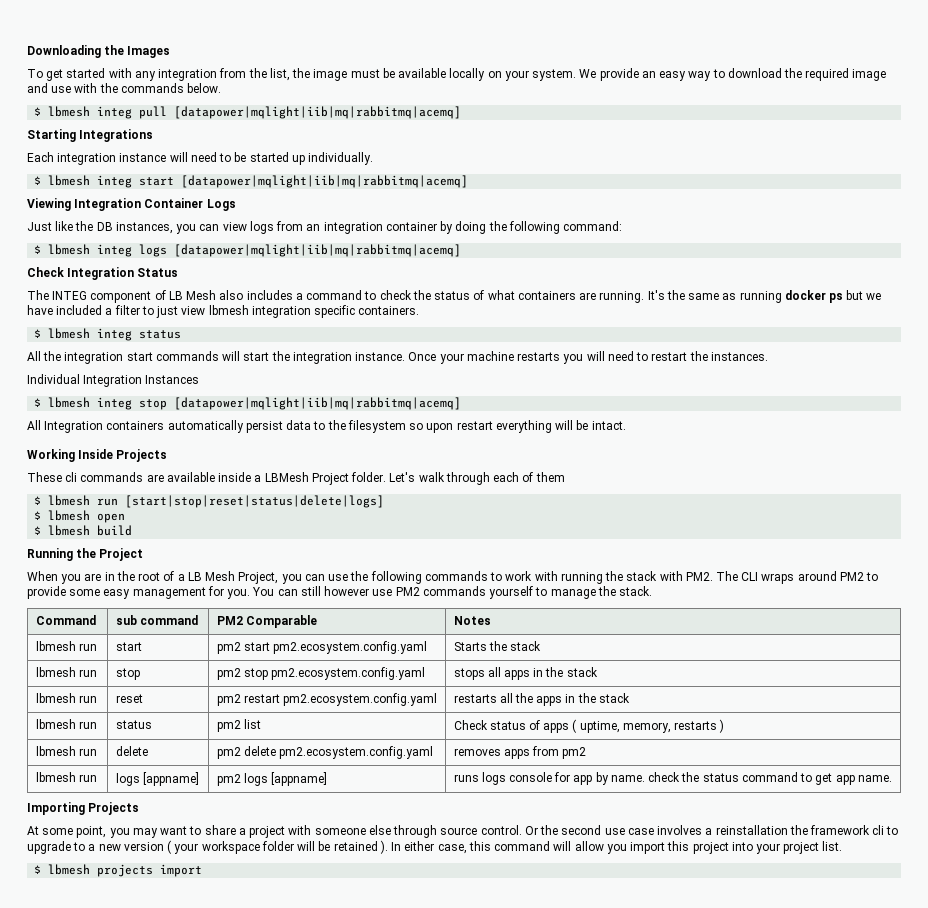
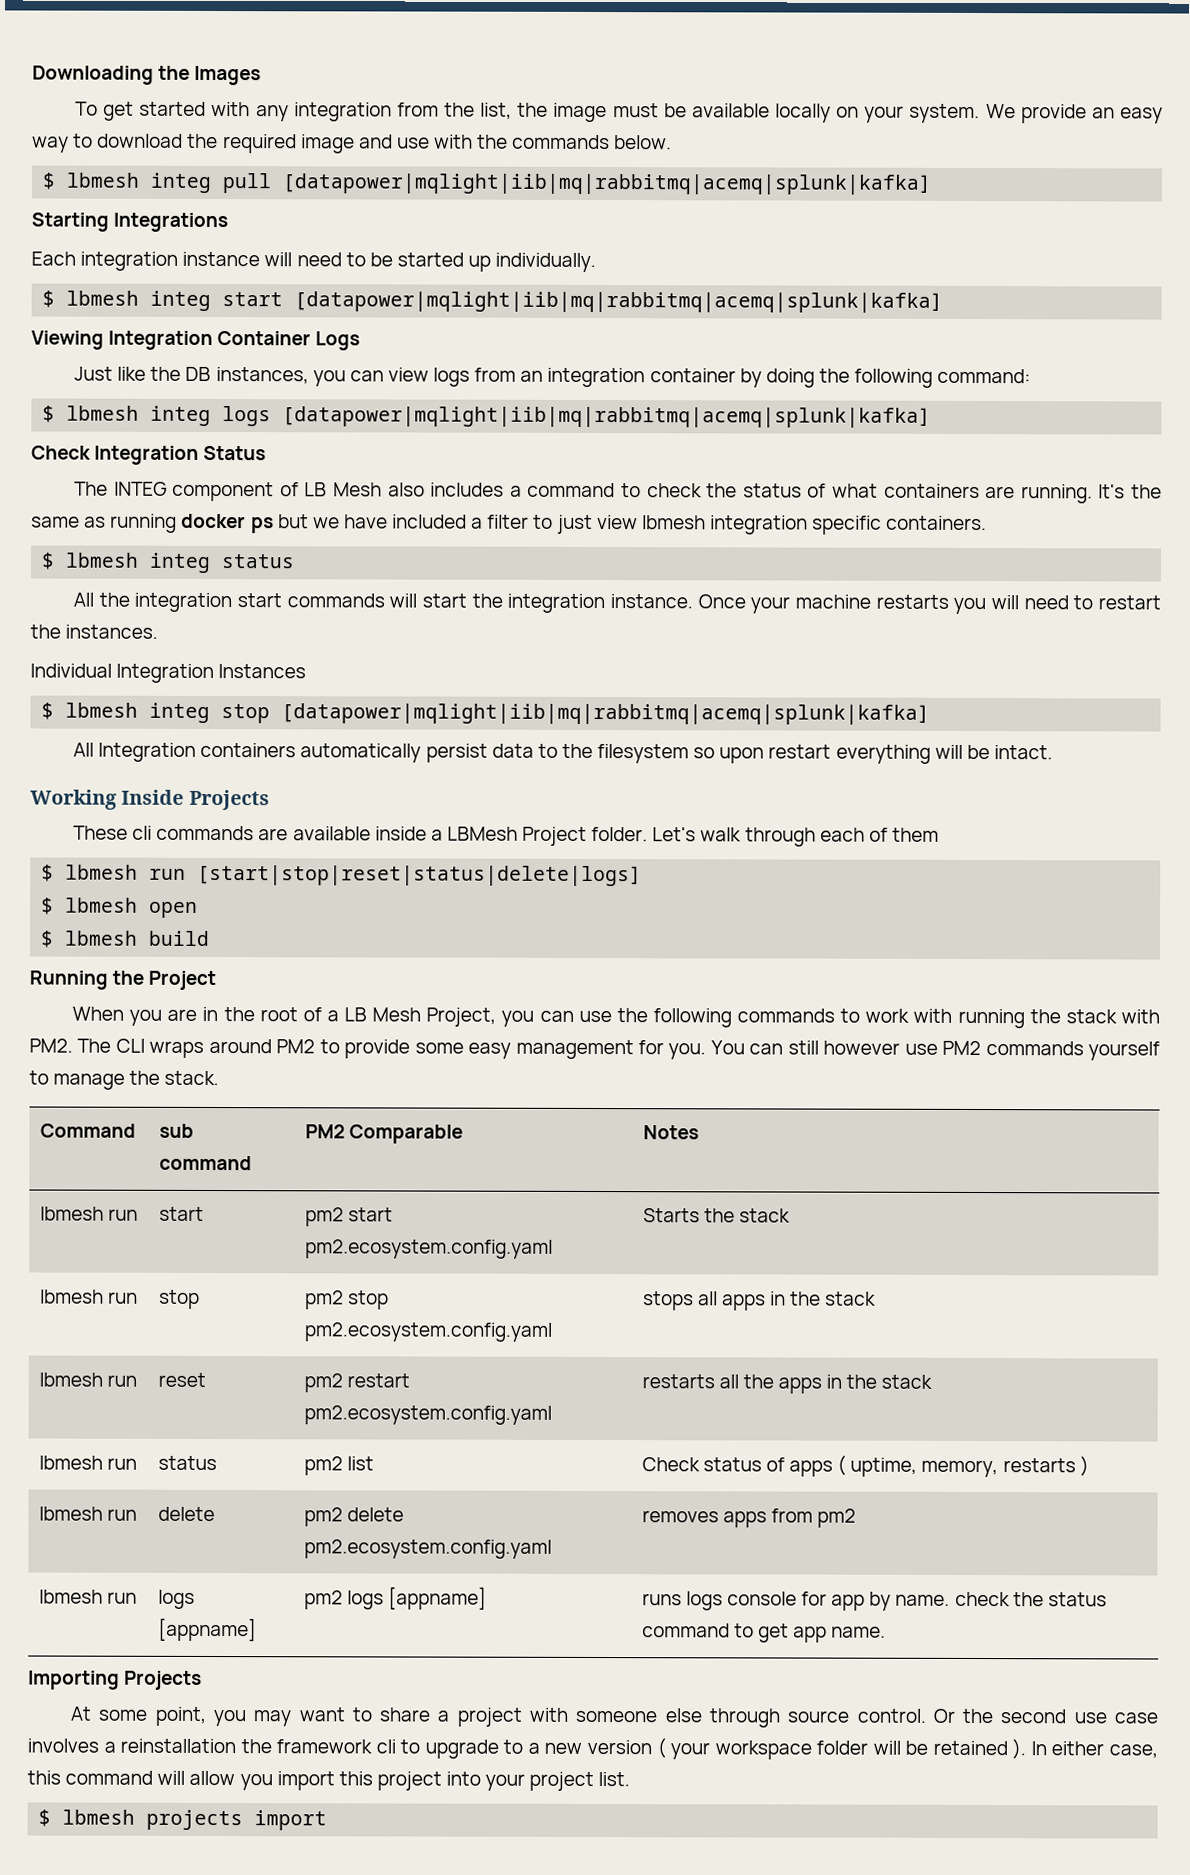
[174,106,462,119] [datapower|mqlight|iib|mq|rabbitmq|acemq] -> [282,173,932,195] [datapower|mqlight|iib|mq|rabbitmq|acemq|splunk|kafka]
[181,175,469,188] [datapower|mqlight|iib|mq|rabbitmq|acemq] -> [294,291,944,313] [datapower|mqlight|iib|mq|rabbitmq|acemq|splunk|kafka]
[174,244,462,257] [datapower|mqlight|iib|mq|rabbitmq|acemq] -> [282,406,932,428] [datapower|mqlight|iib|mq|rabbitmq|acemq|splunk|kafka]
[174,397,462,410] [datapower|mqlight|iib|mq|rabbitmq|acemq] -> [281,703,931,725] [datapower|mqlight|iib|mq|rabbitmq|acemq|splunk|kafka]

